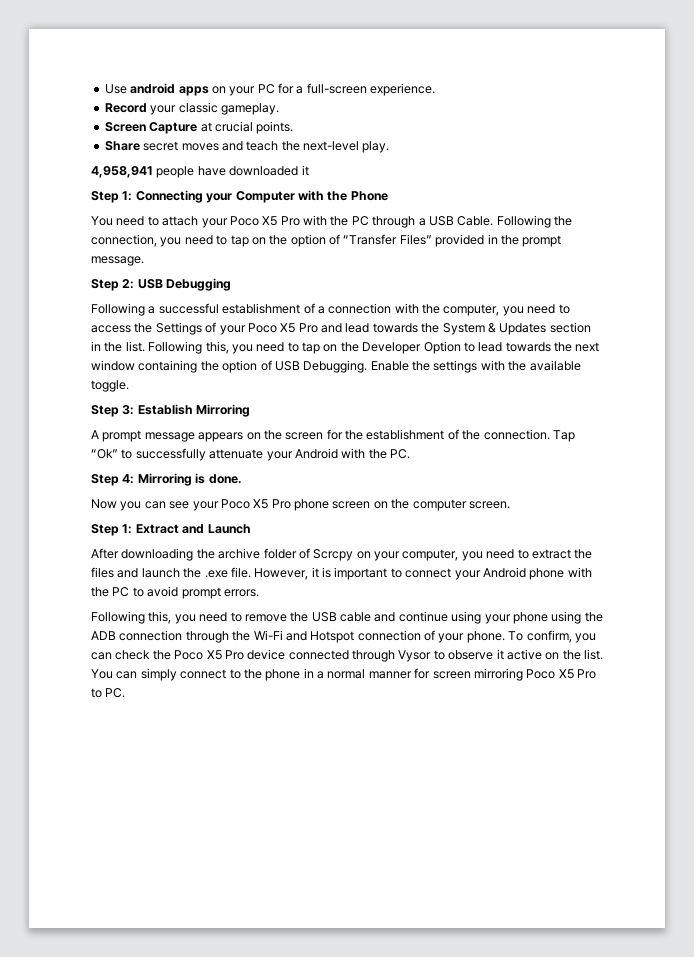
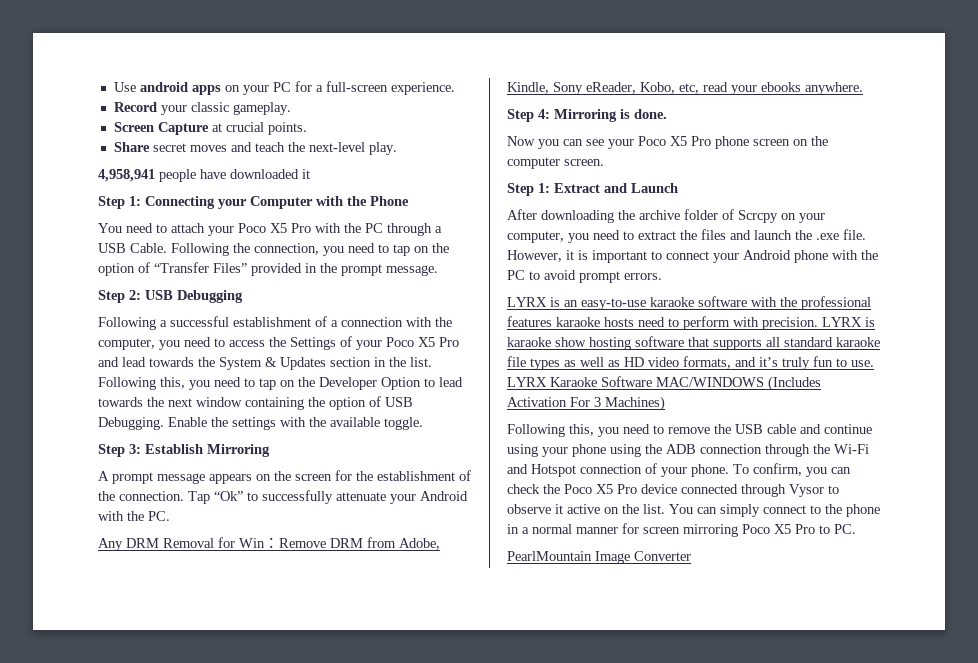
(410, 454) none -> [98,537,440,551] [507,82,863,95] // Any DRM Removal for Win：Remove DRM from Adobe, Kindle, Sony eReader, Kobo, etc, read your ebooks anywhere.
(259, 593) none -> [507,296,871,310] [507,316,875,330] [507,336,880,350] [507,356,874,370] [507,376,821,391] [507,396,665,411] // LYRX is an easy-to-use karaoke software with the professional features karaoke hosts need to perform with precision. LYRX is karaoke show hosting software that supports all standard karaoke file types as well as HD video formats, and it’s truly fun to use. LYRX Karaoke Software MAC/WINDOWS (Includes Activation For 3 Machines)
(126, 693) none -> [507,551,691,564] // PearlMountain Image Converter

